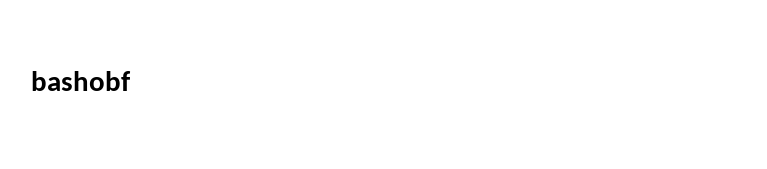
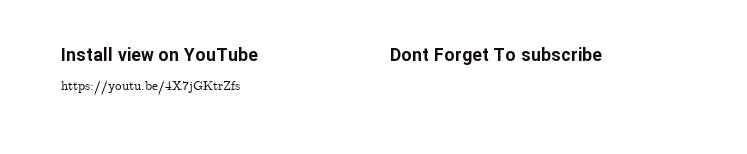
[31,71,131,91] bashobf -> [61,47,259,61] [61,80,240,96] [390,47,603,65] Install view on YouTube // https://youtu.be/4X7jGKtrZfs // Dont Forget To subscribe

